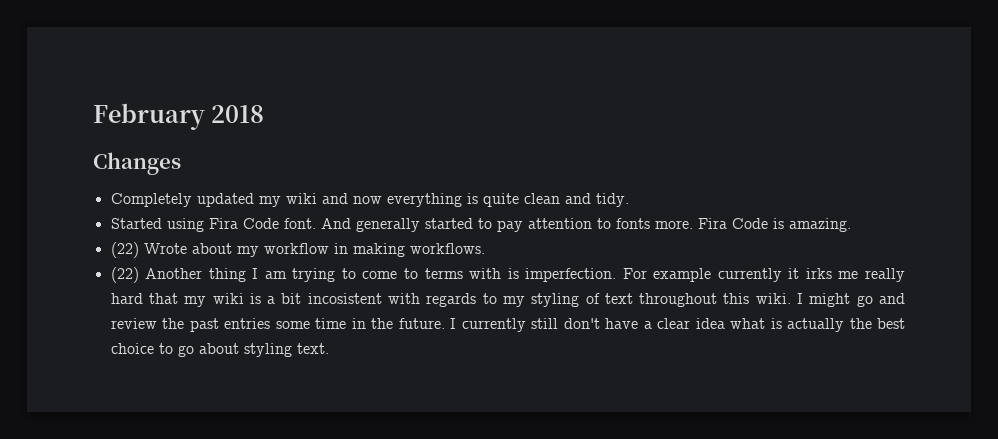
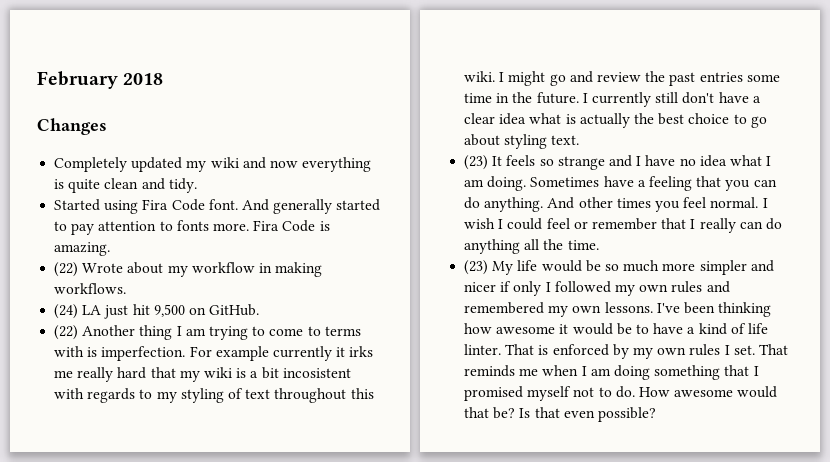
(485, 248) none -> [54,304,260,319] // (24) LA just hit 9,500 on GitHub.
(329, 348) none -> [464,155,772,170] [464,176,777,191] [464,197,768,212] [464,218,782,233] [464,239,599,254] [464,260,774,275] [464,281,730,296] [464,302,772,317] [464,323,768,335] [464,344,788,359] [464,365,759,380] [464,386,778,401] [464,407,656,422] // (23) It feels so strange and I have no idea what I am doing. Sometimes have a feeling that you can do anything. And other times you feel normal. I wish I could feel or remember that I really can do anything all the time. // (23) My life would be so much more simpler and nicer if only I followed my own rules and remembered my own lessons. I've been thinking how awesome it would be to have a kind of life linter. That is enforced by my own rules I set. That reminds me when I am doing something that I promised myself not to do. How awesome would that be? Is that even possible?

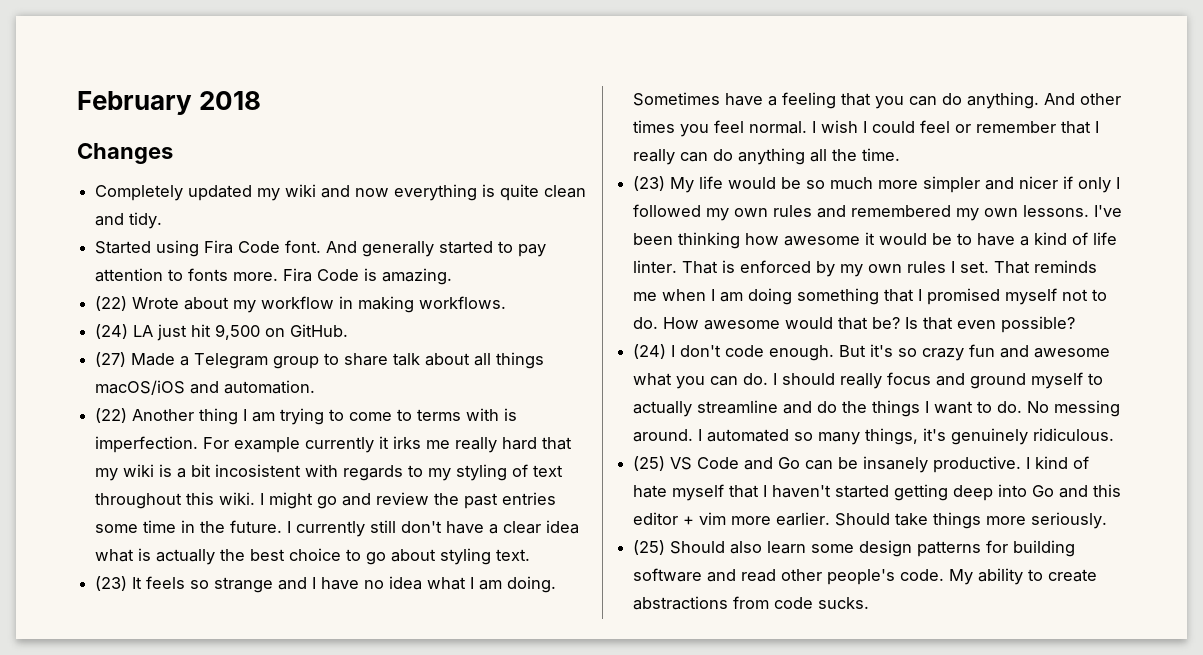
(260, 310) none -> [95,352,545,369] [95,380,316,395] // (27) Made a Telegram group to share talk about all things macOS/iOS and automation.
(656, 414) none -> [633,344,1111,361] [633,372,1104,389] [633,400,1121,417] [633,428,1115,445] [633,456,1090,473] [633,484,1122,501] [633,512,1108,529] [633,540,1076,557] [633,568,1098,585] [633,596,870,610] // (24) I don't code enough. But it's so crazy fun and awesome what you can do. I should really focus and ground myself to actually streamline and do the things I want to do. No messing around. I automated so many things, it's genuinely ridiculous. // (25) VS Code and Go can be insanely productive. I kind of hate myself that I haven't started getting deep into Go and this editor + vim more earlier. Should take things more seriously. // (25) Should also learn some design patterns for building software and read other people's code. My ability to create abstractions from code sucks.

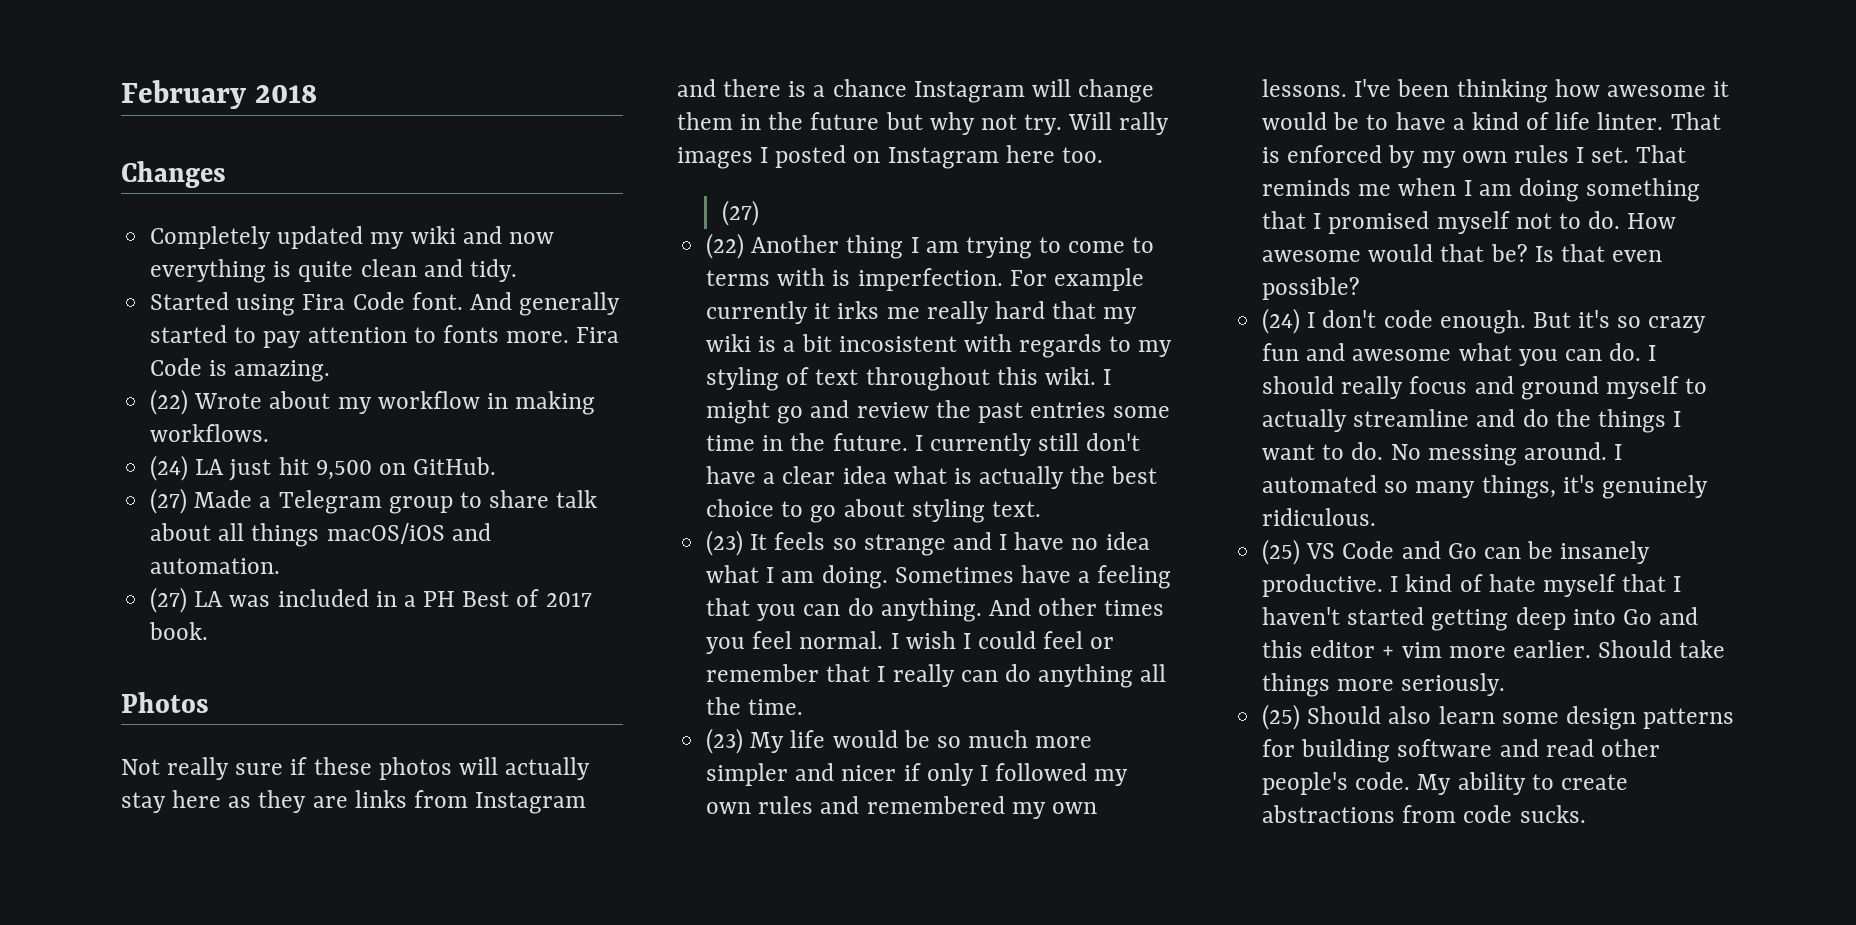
(316, 387) none -> [150,587,592,613] [149,622,209,640] [121,692,209,713] [121,757,591,780] [121,790,587,814] [677,79,1155,103] [677,112,1170,135] [677,145,1103,169] [722,200,760,226] // (27) LA was included in a PH Best of 2017 book. // Photos // Not really sure if these photos will actually stay here as they are links from Instagram and there is a chance Instagram will change them in the future but why not try. Will rally images I posted on Instagram here too. // (27)

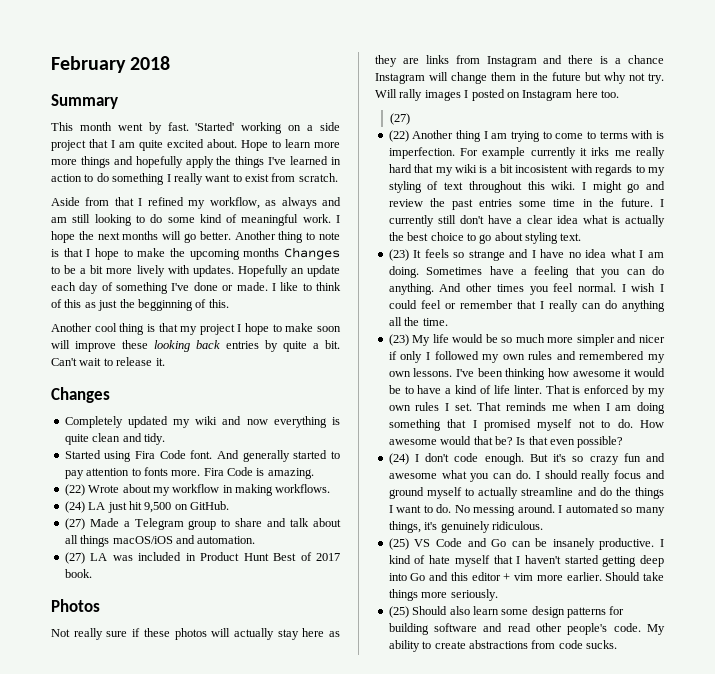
(318, 94) none -> [51,94,118,109] [51,122,340,134] [51,139,340,151] [51,156,341,168] [51,173,338,185] [51,197,342,209] [51,214,341,226] [51,231,341,243] [51,247,340,260] [51,265,340,277] [51,282,342,294] [51,299,229,311] [51,323,341,335] [51,340,340,352] [51,357,165,366] // Summary // This month went by fast. 'Started' working on a side project that I am quite excited about. Hope to learn more more things and hopefully apply the things I've learned in action to do something I really want to exist from scratch. // Aside from that I refined my workflow, as always and am still looking to do some kind of meaningful work. I hope the next months will go better. Another thing to note is that I hope to make the upcoming months Changes to be a bit more lively with updates. Hopefully an update each day of something I've done or made. I like to think of this as just the begginning of this. // Another cool thing is that my project I hope to make soon will improve these looking back entries by quite a bit. Can't wait to release it.
(550, 499) none -> [267,518,287,527] and
[403,591,456,607] a PH -> [200,552,269,561] Product Hunt

